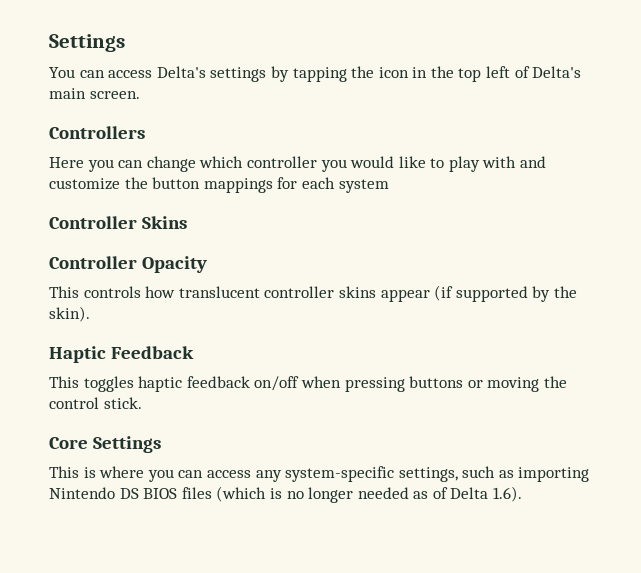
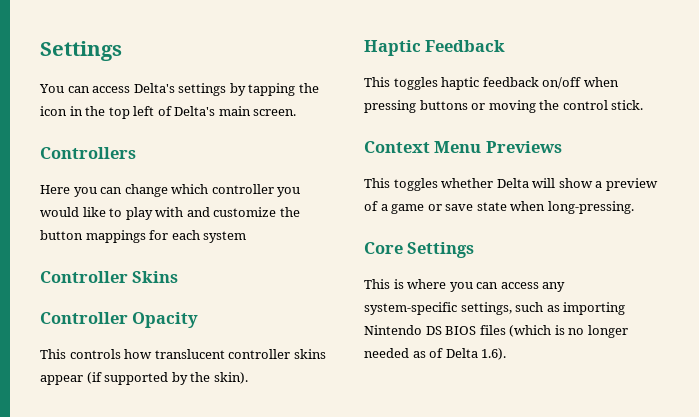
(142, 403) none -> [364,141,562,153] [364,178,658,191] [364,201,634,214] // Context Menu Previews // This toggles whether Delta will show a preview of a game or save state when long-pressing.

